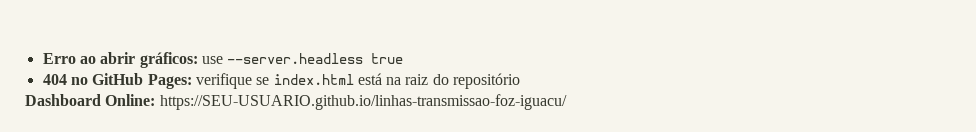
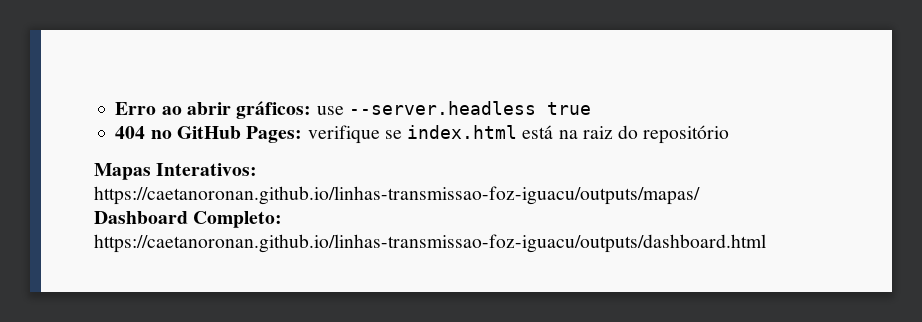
(521, 81) none -> [94,163,258,180] [94,186,700,205] // Mapas Interativos: https://caetanoronan.github.io/linhas-transmissao-foz-iguacu/outputs/mapas/
[105,94,567,110] Online: https://SEU-USUARIO.github.io/linhas-transmissao-foz-iguacu/ -> [193,211,283,228] [94,234,766,253] Completo: https://caetanoronan.github.io/linhas-transmissao-foz-iguacu/outputs/dashboard.html

